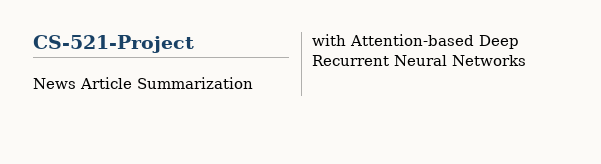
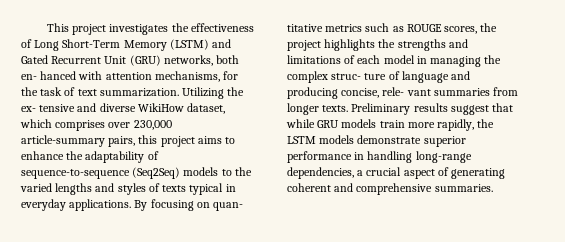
[33,35,194,53] [33,77,253,89] [312,34,519,49] [312,55,526,66] CS-521-Project // News Article Summarization with Attention-based Deep Recurrent Neural Networks -> [46,23,254,35] [21,39,232,51] [21,55,240,66] [21,71,239,82] [21,87,245,99] [21,103,226,114] [20,119,172,131] [21,135,236,147] [21,151,159,163] [21,167,252,179] [20,183,236,195] [21,199,244,211] [287,23,498,34] [287,39,468,51] [287,55,502,67] [287,71,471,83] [287,87,519,99] [287,103,514,115] [286,119,495,131] [287,135,466,147] [287,151,472,163] [287,167,506,179] [287,183,493,195] This project investigates the effectiveness of Long Short-Term Memory (LSTM) and Gated Recurrent Unit (GRU) networks, both en- hanced with attention mechanisms, for the task of text summarization. Utilizing the ex- tensive and diverse WikiHow dataset, which comprises over 230,000 article-summary pairs, this project aims to enhance the adaptability of sequence-to-sequence (Seq2Seq) models to the varied lengths and styles of texts typical in everyday applications. By focusing on quan- titative metrics such as ROUGE scores, the project highlights the strengths and limitations of each model in managing the complex struc- ture of language and producing concise, rele- vant summaries from longer texts. Preliminary results suggest that while GRU models train more rapidly, the LSTM models demonstrate superior performance in handling long-range dependencies, a crucial aspect of generating coherent and comprehensive summaries.

